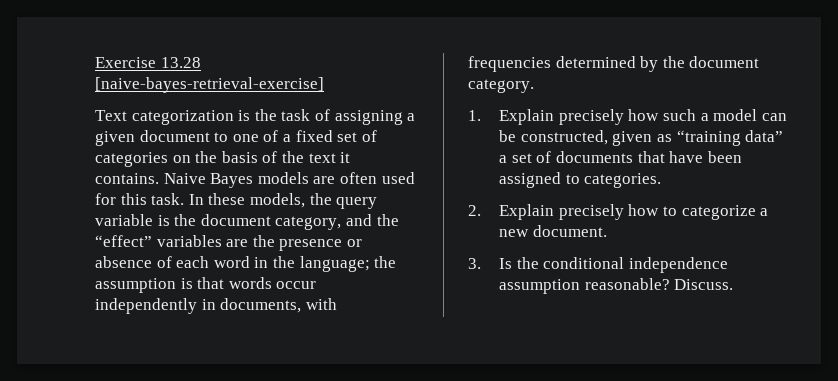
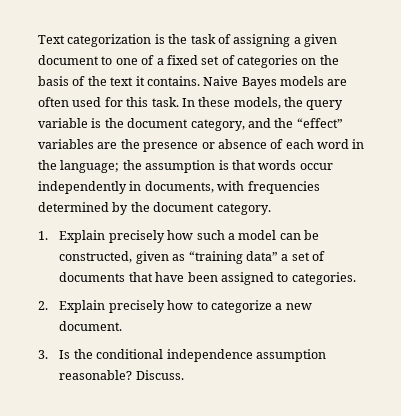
[95,57,201,68] [95,77,324,93] Exercise 13.28 [naive-bayes-retrieval-exercise] // -> (38, 39) none

